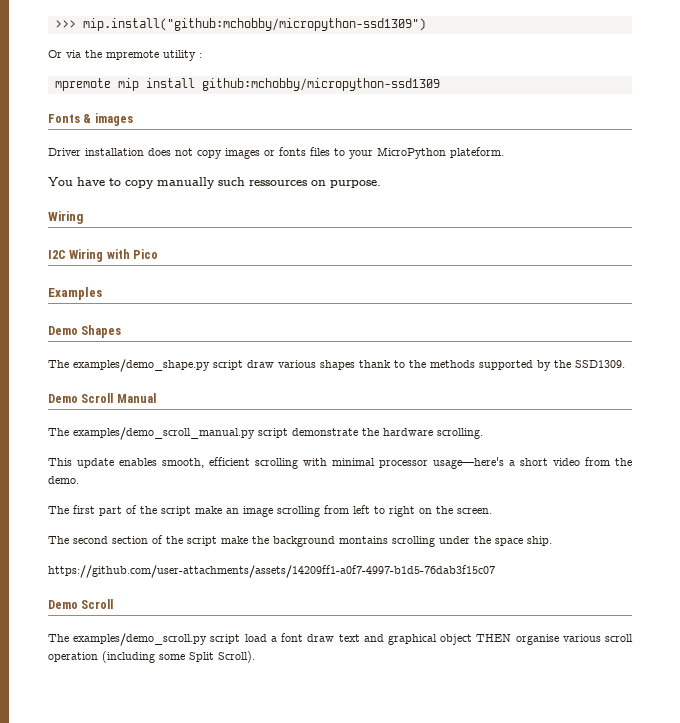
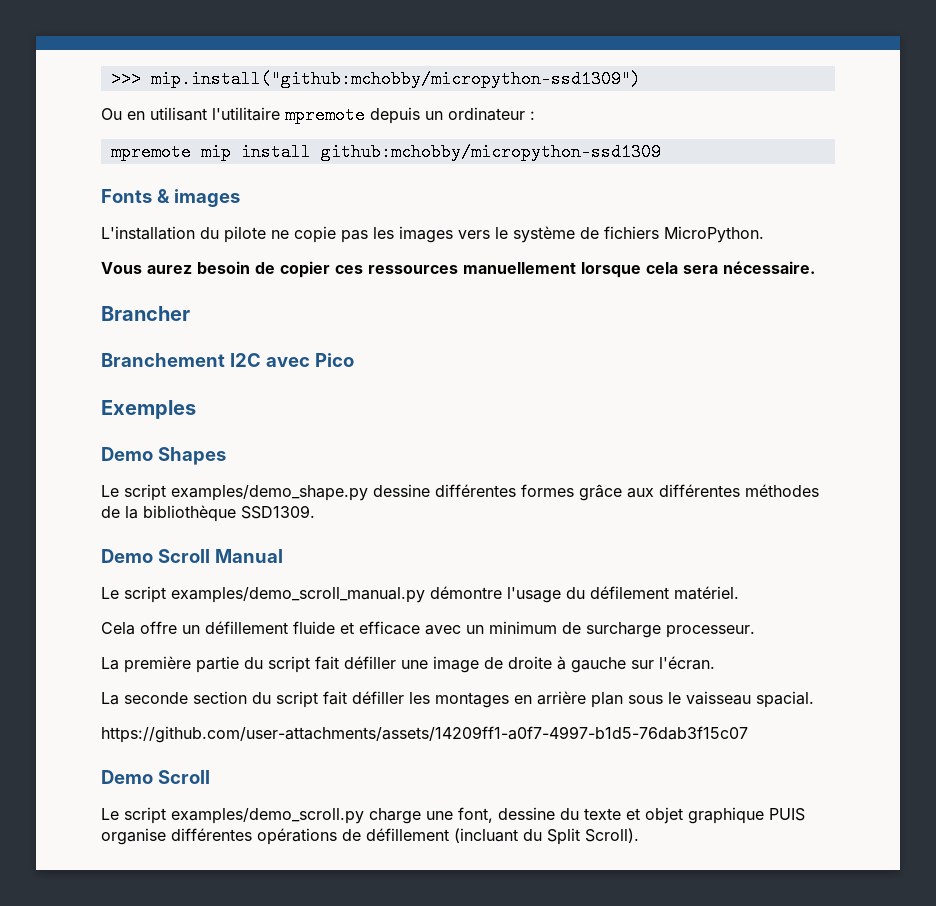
[48,50,196,61] Or via the mpremote utility -> [101,106,525,124] Ou en utilisant l'utilitaire mpremote depuis un ordinateur
[48,147,504,159] [48,177,381,189] [48,211,83,224] [48,249,130,262] Driver installation does not copy images or fonts files to your MicroPython plateform. // You have to copy manually such ressources on purpose. // Wiring // I2C Wiring with -> [101,226,764,243] [101,261,815,278] [101,306,190,321] [101,353,310,367] L'installation du pilote ne copie pas les images vers le système de fichiers MicroPython. // Vous aurez besoin de copier ces ressources manuellement lorsque cela sera nécessaire. // Brancher // Branchement I2C avec
[48,287,102,300] Examples -> [101,400,196,419] Exemples
[48,359,625,372] [48,393,156,403] [48,427,483,440] [48,457,632,469] [48,476,79,484] [48,505,492,517] [48,535,552,547] [48,565,495,578] [48,599,114,609] [48,633,633,646] [48,651,185,663] The examples/demo_shape.py script draw various shapes thank to the methods supported by the SSD1309. // Demo Scroll Manual // The examples/demo_scroll_manual.py script demonstrate the hardware scrolling. // This update enables smooth, efficient scrolling with minimal processor usage—here's a short video from the demo. // The first part of the script make an image scrolling from left to right on the screen. // The second section of the script make the background montains scrolling under the space ship. // https://github.com/user-attachments/assets/14209ff1-a0f7-4997-b1d5-76dab3f15c07 // Demo Scroll // The examples/demo_scroll.py script load a font draw text and graphical object THEN organise various scroll operation (including some -> [101,484,819,501] [101,505,315,522] [101,549,283,563] [101,586,739,603] [101,621,755,638] [101,656,715,673] [101,691,814,708] [101,726,748,743] [101,770,210,784] [101,807,805,824] [101,828,542,845] Le script examples/demo_shape.py dessine différentes formes grâce aux différentes méthodes de la bibliothèque SSD1309. // Demo Scroll Manual // Le script examples/demo_scroll_manual.py démontre l'usage du défilement matériel. // Cela offre un défillement fluide et efficace avec un minimum de surcharge processeur. // La première partie du script fait défiller une image de droite à gauche sur l'écran. // La seconde section du script fait défiller les montages en arrière plan sous le vaisseau spacial. // https://github.com/user-attachments/assets/14209ff1-a0f7-4997-b1d5-76dab3f15c07 // Demo Scroll // Le script examples/demo_scroll.py charge une font, dessine du texte et objet graphique PUIS organise différentes opérations de défillement (incluant du

